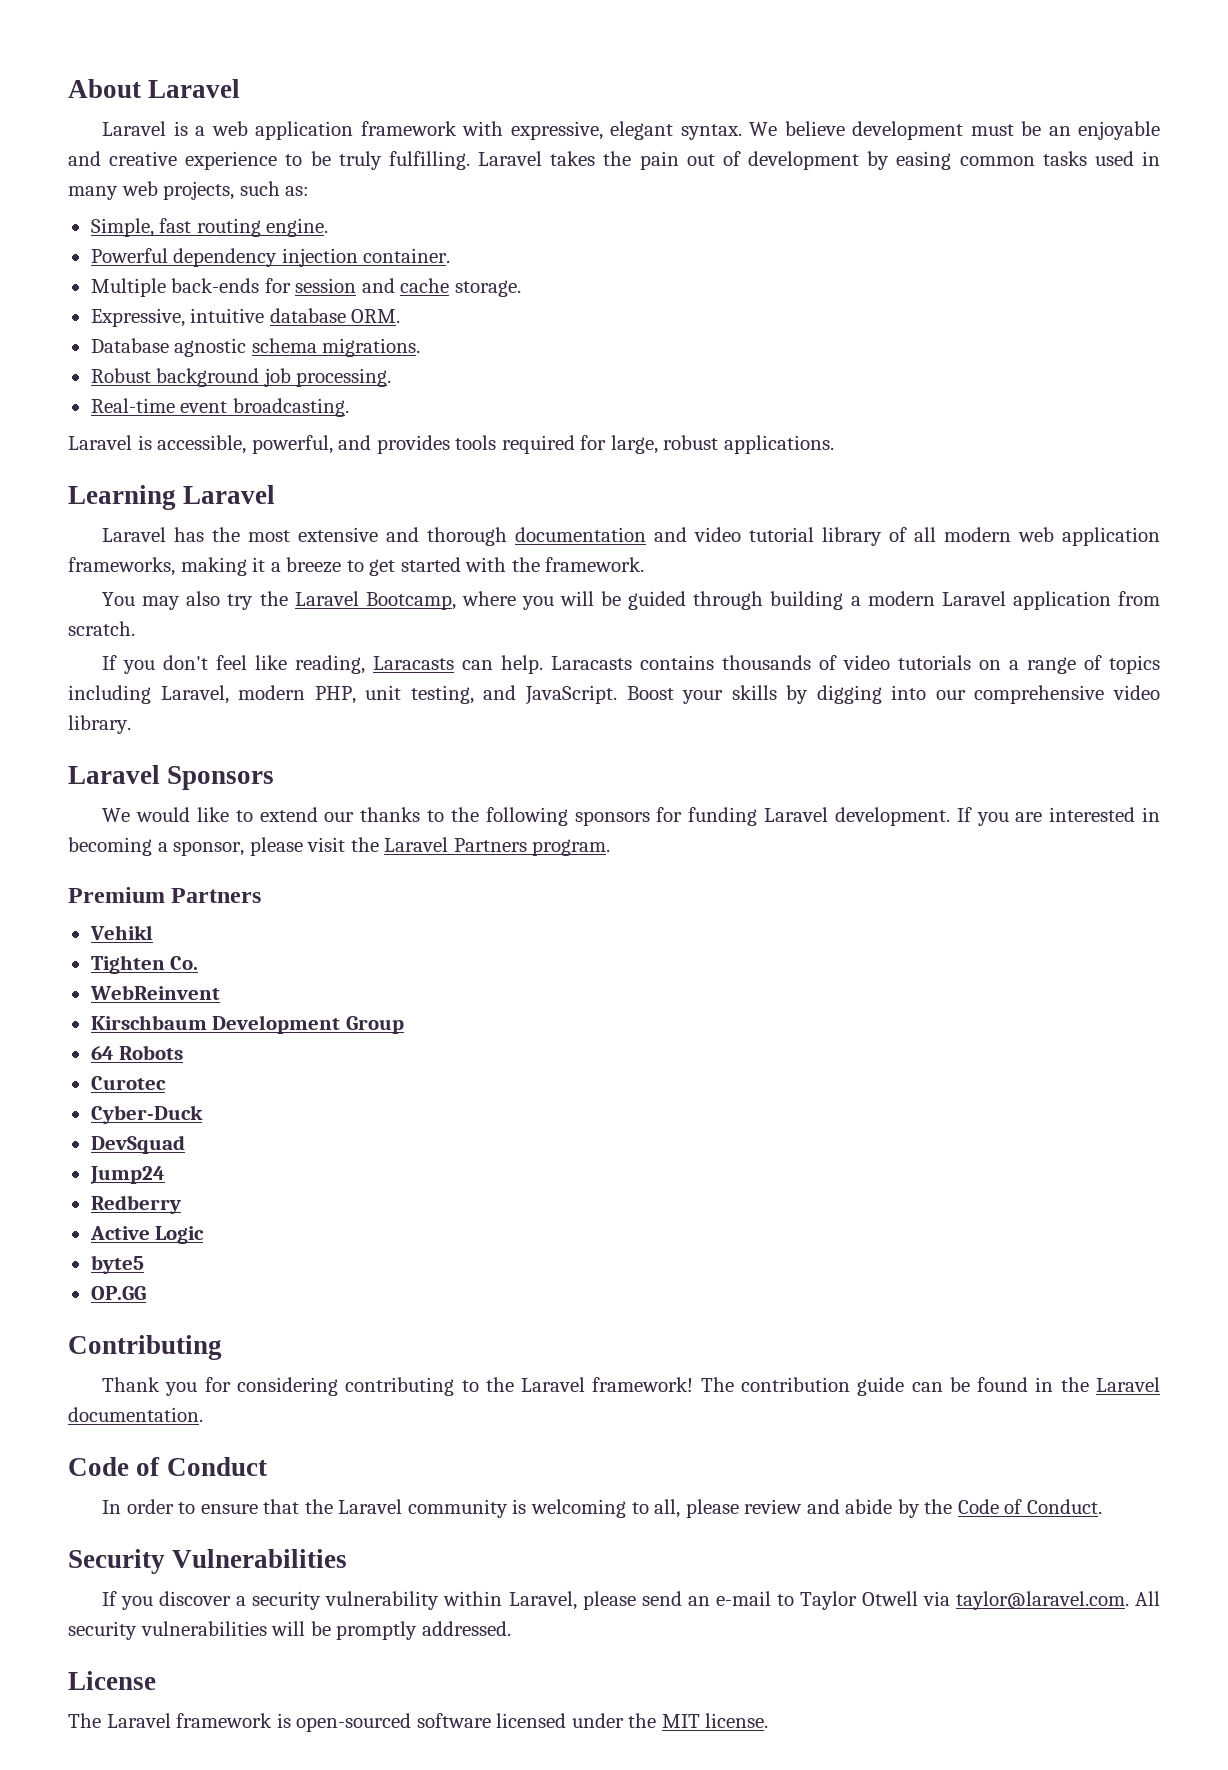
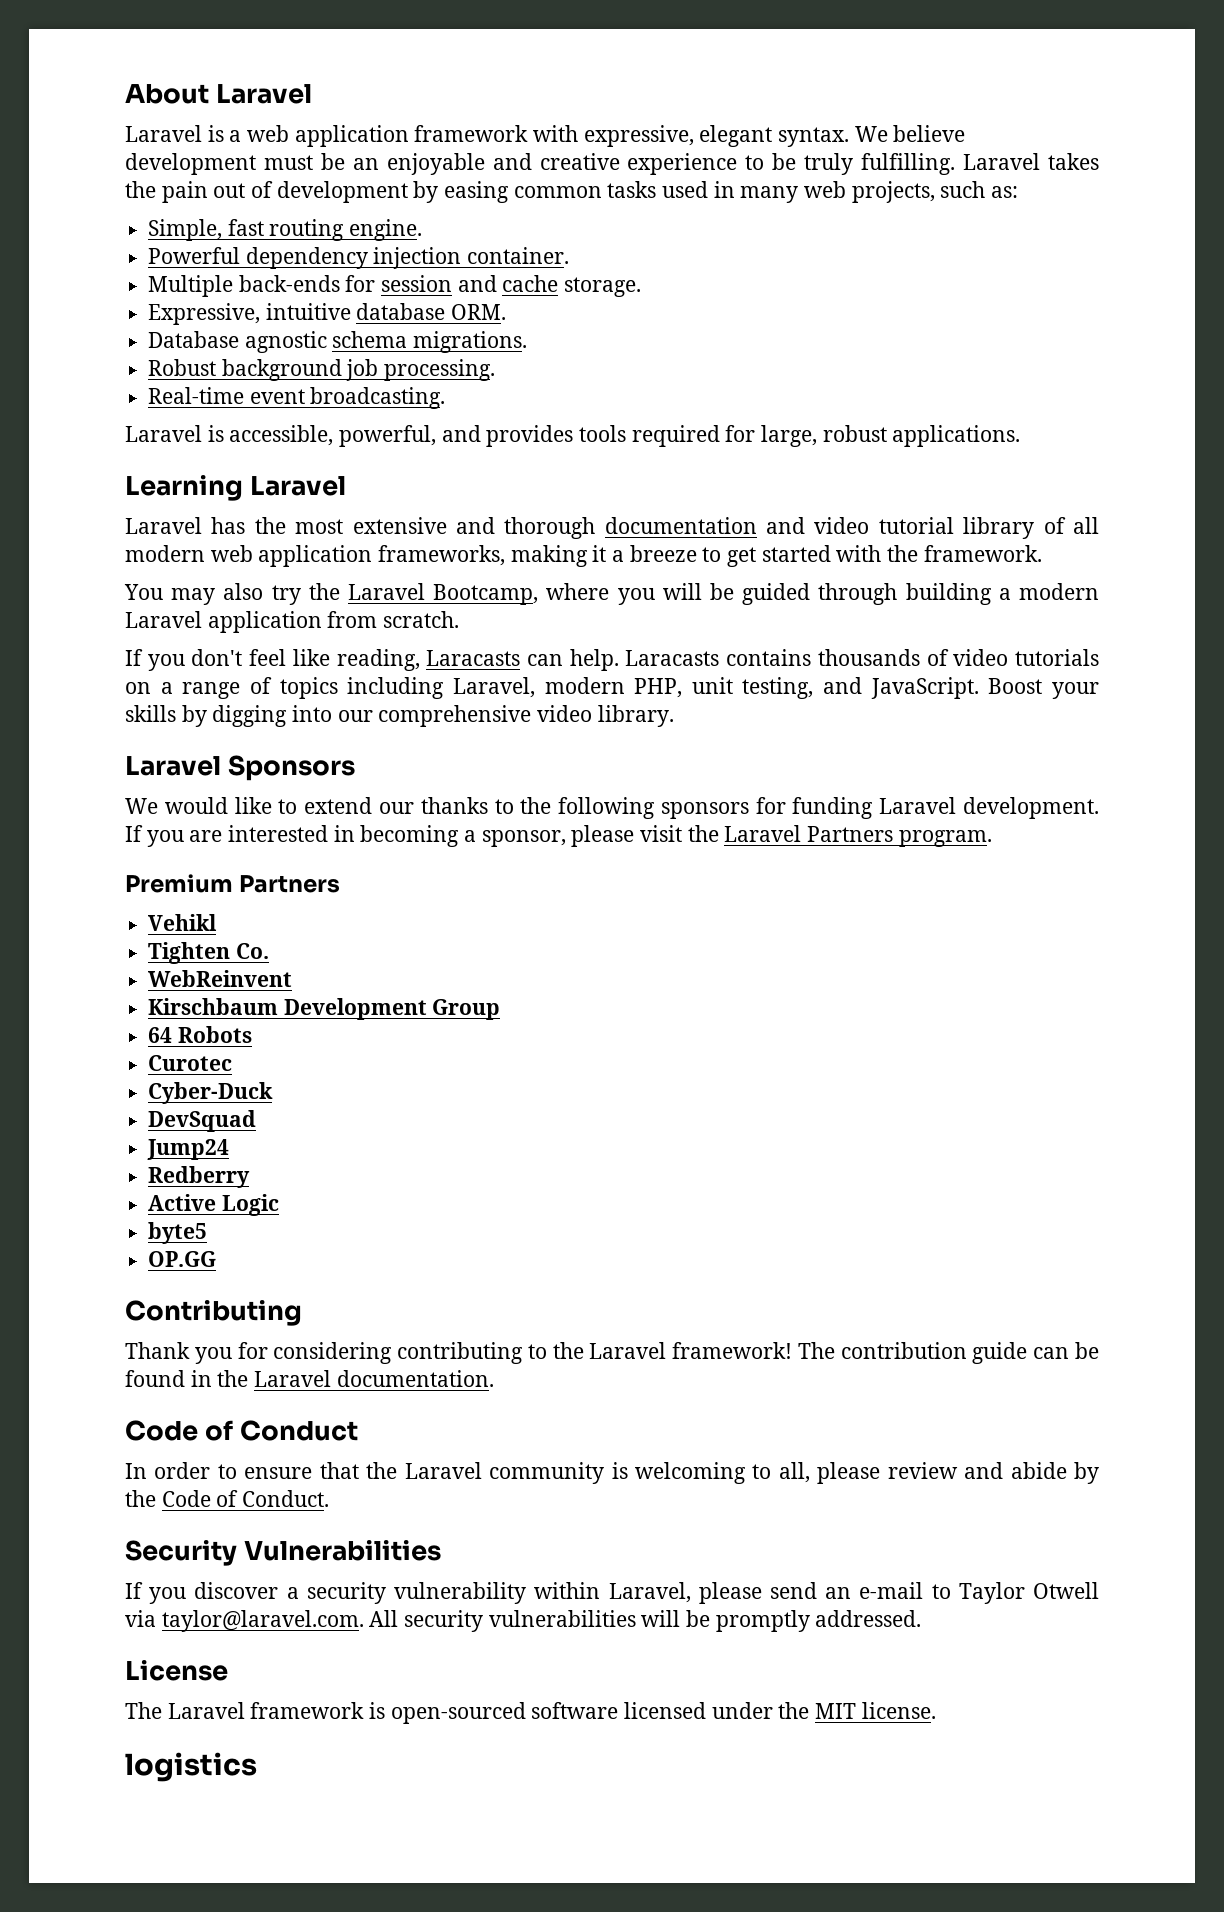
(769, 1720) none -> [125,1752,257,1782] // logistics

